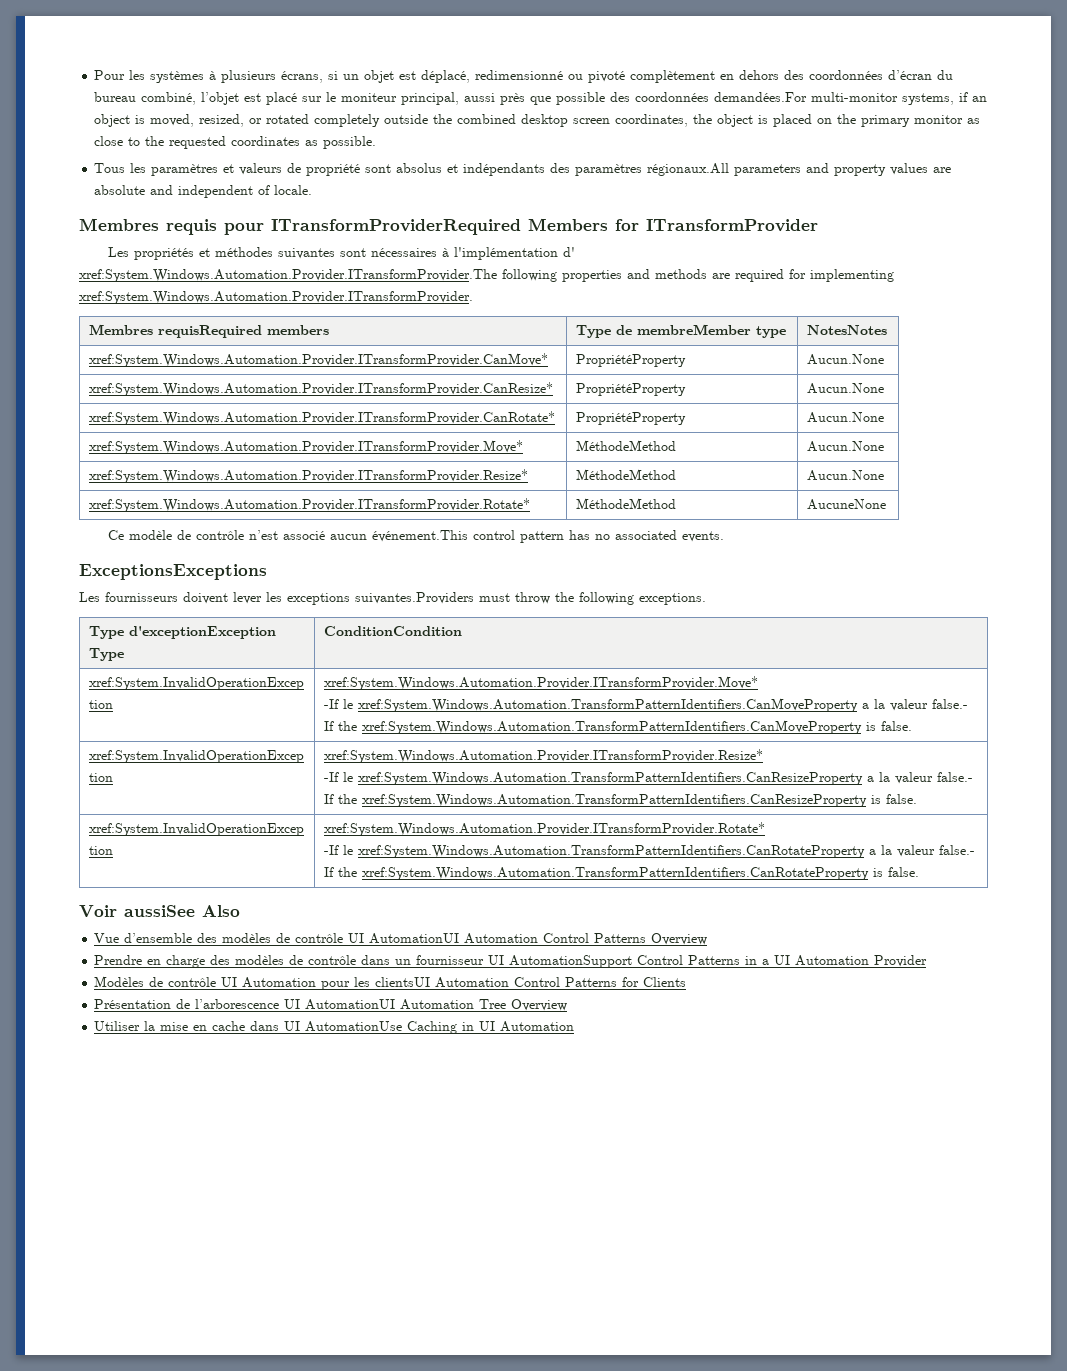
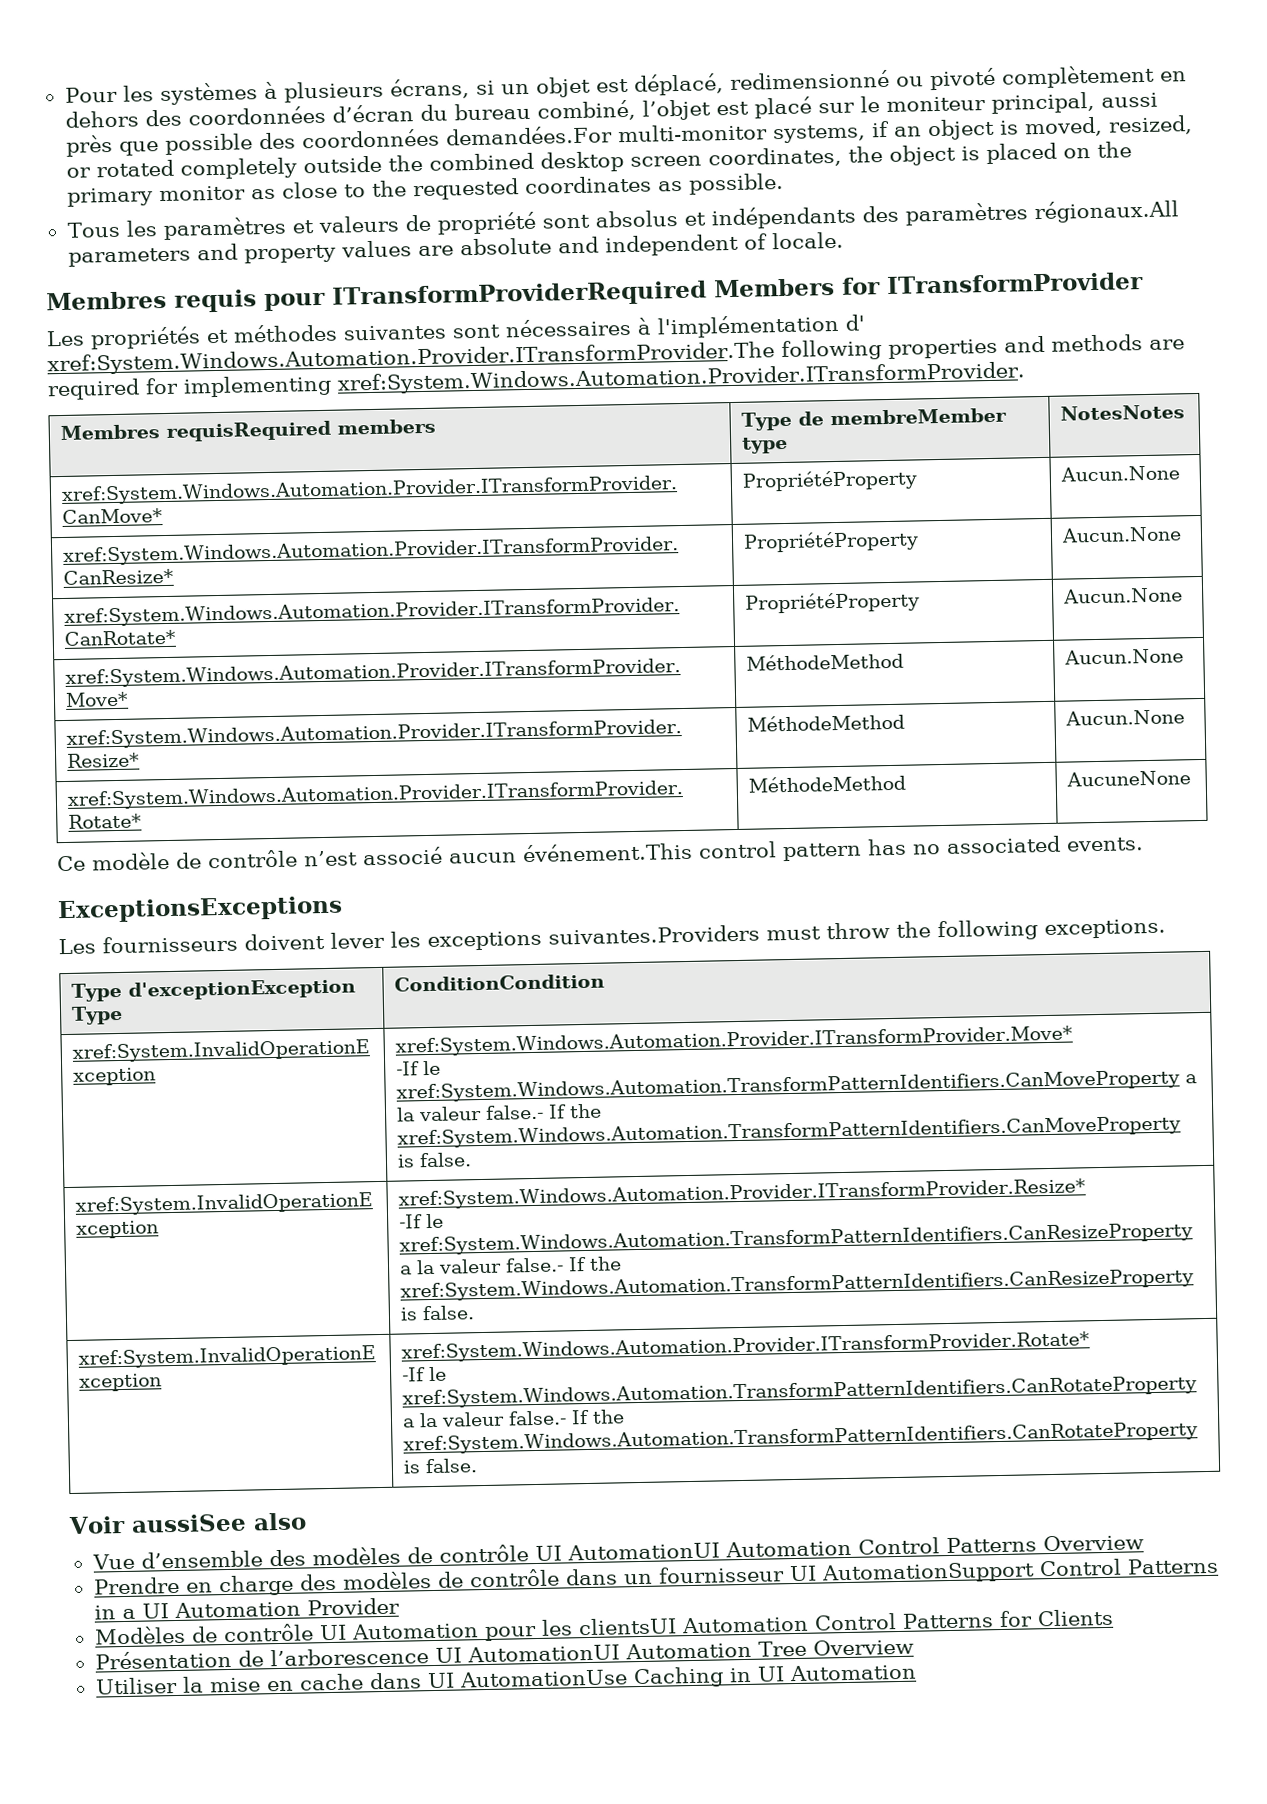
[202,905,240,917] Also -> [252,1512,307,1531] also

